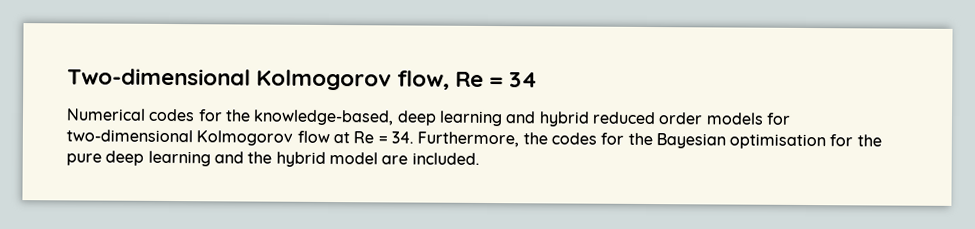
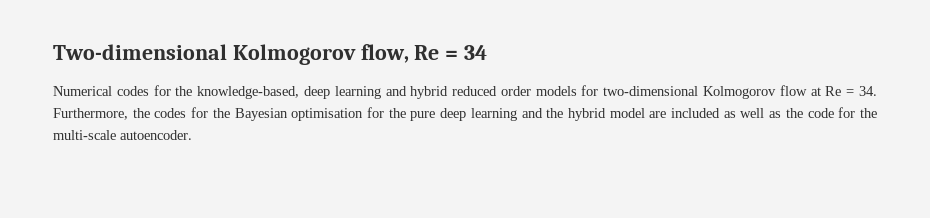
[411,152,480,165] included. -> [671,107,878,118] [53,130,192,140] included as well as the code for the multi-scale autoencoder.

